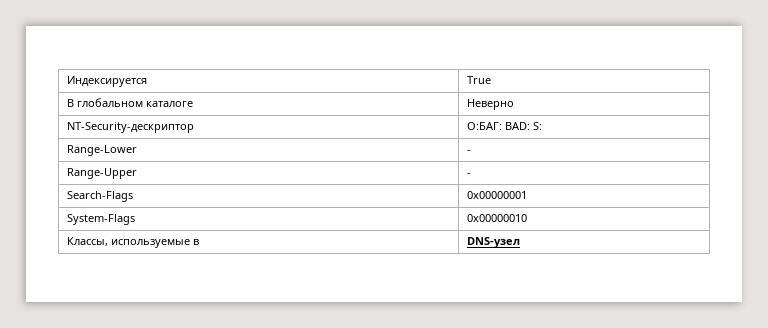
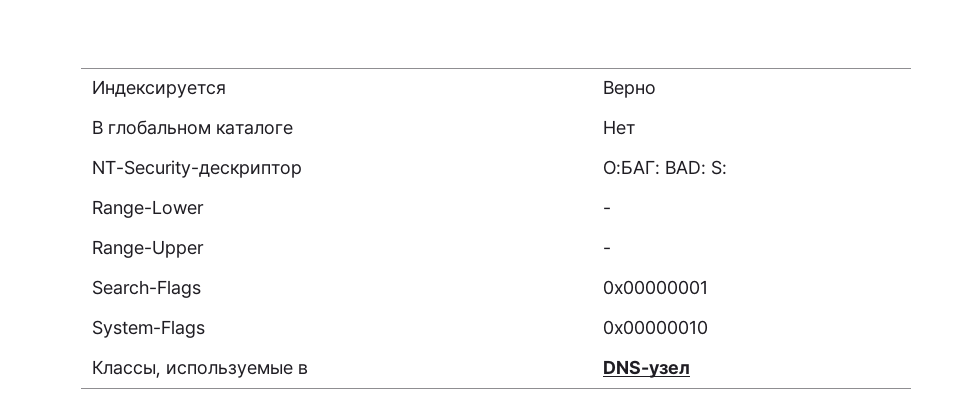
[466,76,491,84] True -> [603,80,657,98] Верно
[466,99,514,110] Неверно -> [603,120,636,135] Нет

